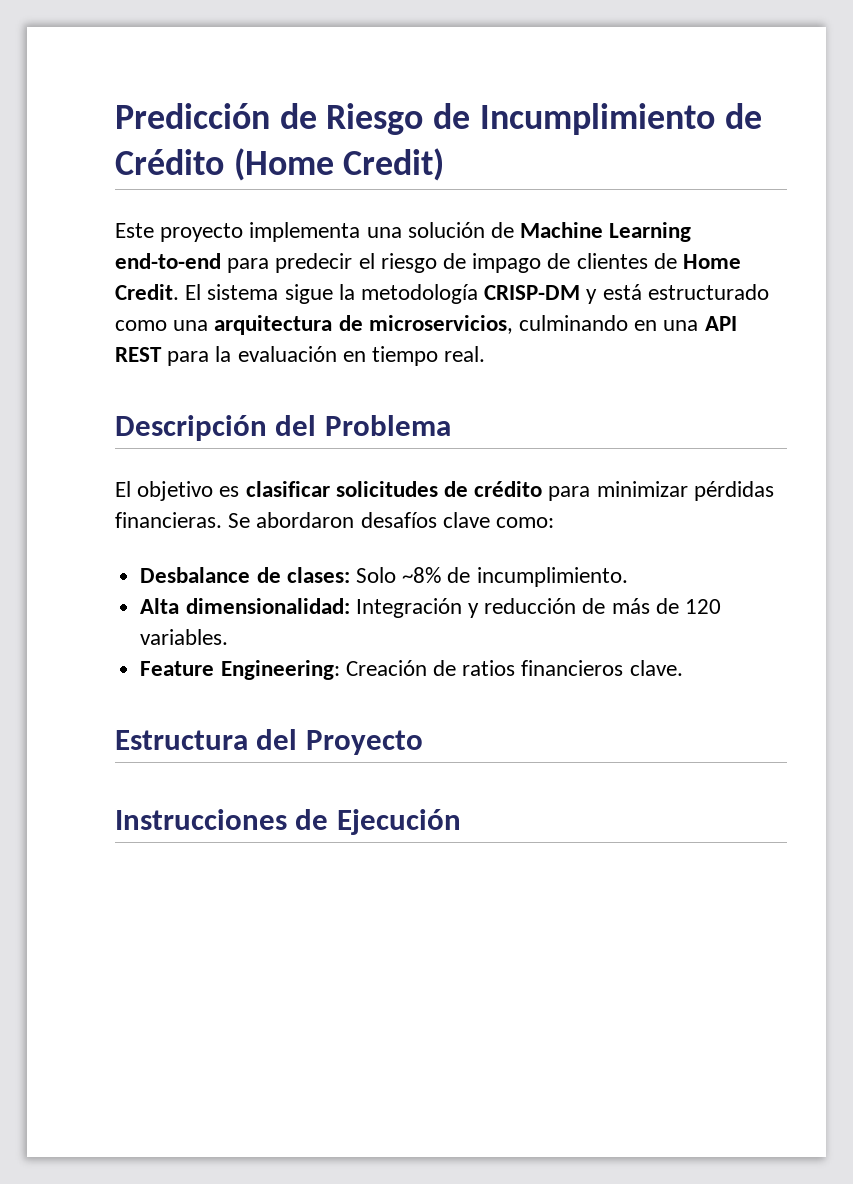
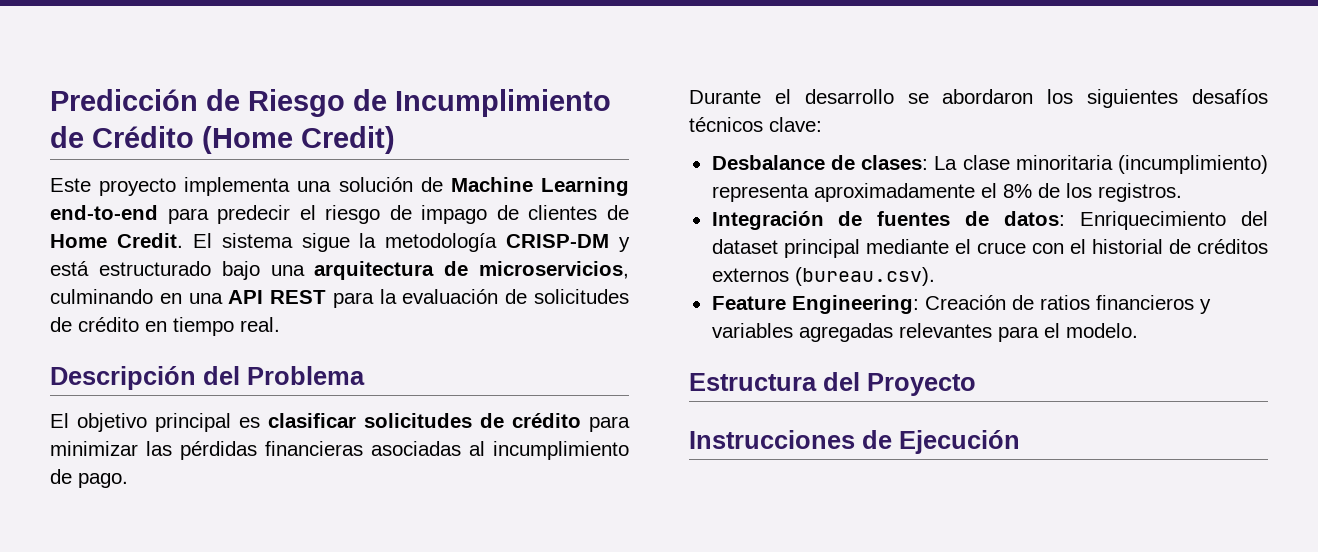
[115,320,167,331] como -> [221,261,260,280] bajo
(337, 354) none -> [505,289,629,304] [50,317,139,332] de solicitudes de crédito
(214, 491) none -> [155,413,231,432] principal
[693,481,774,501] [115,512,555,528] [140,567,628,587] [140,598,721,618] [140,629,229,645] pérdidas financieras. Se abordaron desafíos clave como: // Desbalance de clases: Solo ~8% de incumplimiento. // Alta dimensionalidad: Integración y reducción de más de 120 variables. -> [146,441,629,460] [50,469,128,488] [689,89,1268,108] [689,117,822,132] [711,155,1268,174] [711,183,1182,202] [711,211,1268,230] [711,239,1268,258] [711,267,935,286] las pérdidas financieras asociadas al incumplimiento de pago. // Durante el desarrollo se abordaron los siguientes desafíos técnicos clave: // Desbalance de clases: La clase minoritaria (incumplimiento) representa aproximadamente el 8% de los registros. // Integración de fuentes de datos: Enriquecimiento del dataset principal mediante el cruce con el historial de créditos externos (bureau.csv).
[629,660,683,676] clave. -> [1199,299,1211,314] [711,323,1138,342] y variables agregadas relevantes para el modelo.

